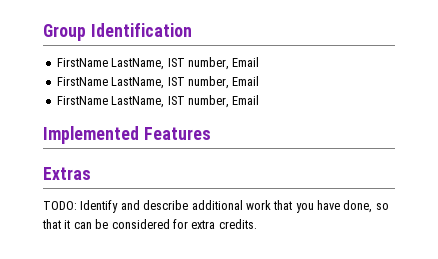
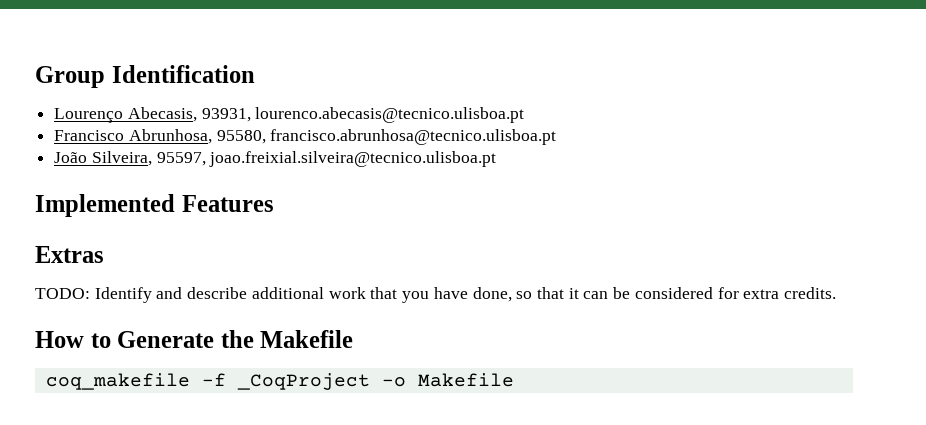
[56,57,260,70] [56,76,260,89] [56,95,260,108] FirstName LastName, IST number, Email // FirstName LastName, IST number, Email // FirstName LastName, IST number, Email -> [54,107,525,123] [54,129,557,145] [54,151,497,167] Lourenço Abecasis, 93931, lourenco.abecasis@tecnico.ulisboa.pt // Francisco Abrunhosa, 95580, francisco.abrunhosa@tecnico.ulisboa.pt // João Silveira, 95597, joao.freixial.silveira@tecnico.ulisboa.pt
(257, 224) none -> [35,330,354,348] [45,373,514,390] // How to Generate the Makefile // coq_makefile -f _CoqProject -o Makefile

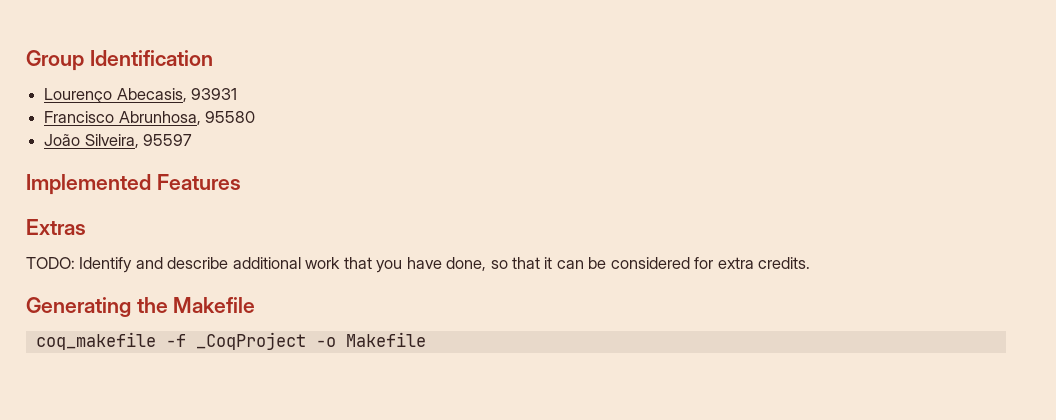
[201,107,525,123] 93931, lourenco.abecasis@tecnico.ulisboa.pt -> [191,88,238,100] 93931
[216,129,557,145] 95580, francisco.abrunhosa@tecnico.ulisboa.pt -> [205,111,256,123] 95580
[156,151,497,167] 95597, joao.freixial.silveira@tecnico.ulisboa.pt -> [143,134,193,146] 95597
[35,331,215,348] How to Generate -> [26,297,131,317] Generating

